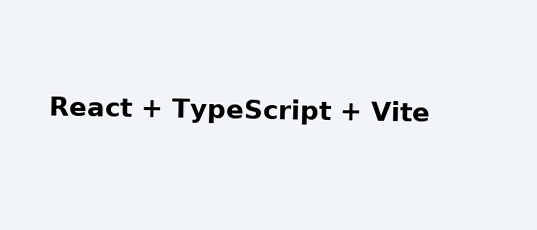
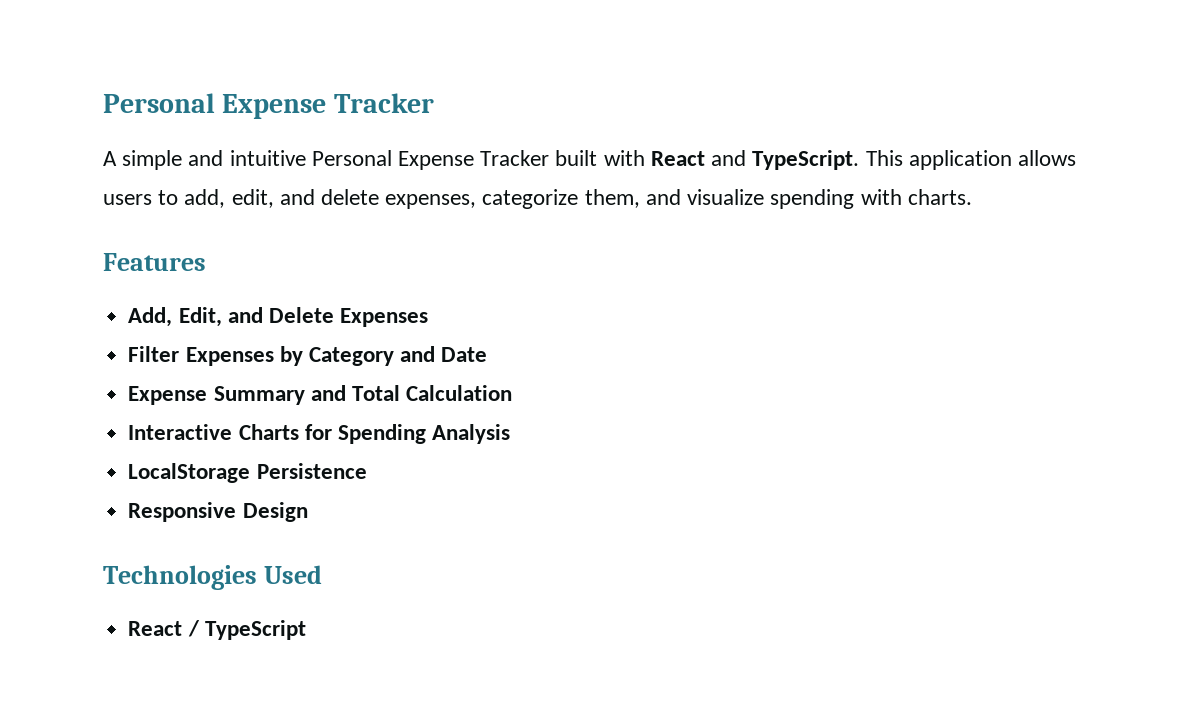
[48,96,431,126] React + TypeScript + Vite -> [103,93,434,119] [103,150,1076,170] [103,189,972,209] [103,253,206,271] [128,307,429,327] [128,346,488,366] [128,385,513,405] [128,424,511,444] [128,463,367,483] [128,502,308,522] [103,565,322,590] [128,620,306,640] Personal Expense Tracker // A simple and intuitive Personal Expense Tracker built with React and TypeScript. This application allows users to add, edit, and delete expenses, categorize them, and visualize spending with charts. // Features // Add, Edit, and Delete Expenses // Filter Expenses by Category and Date // Expense Summary and Total Calculation // Interactive Charts for Spending Analysis // LocalStorage Persistence // Responsive Design // Technologies Used // React / TypeScript

